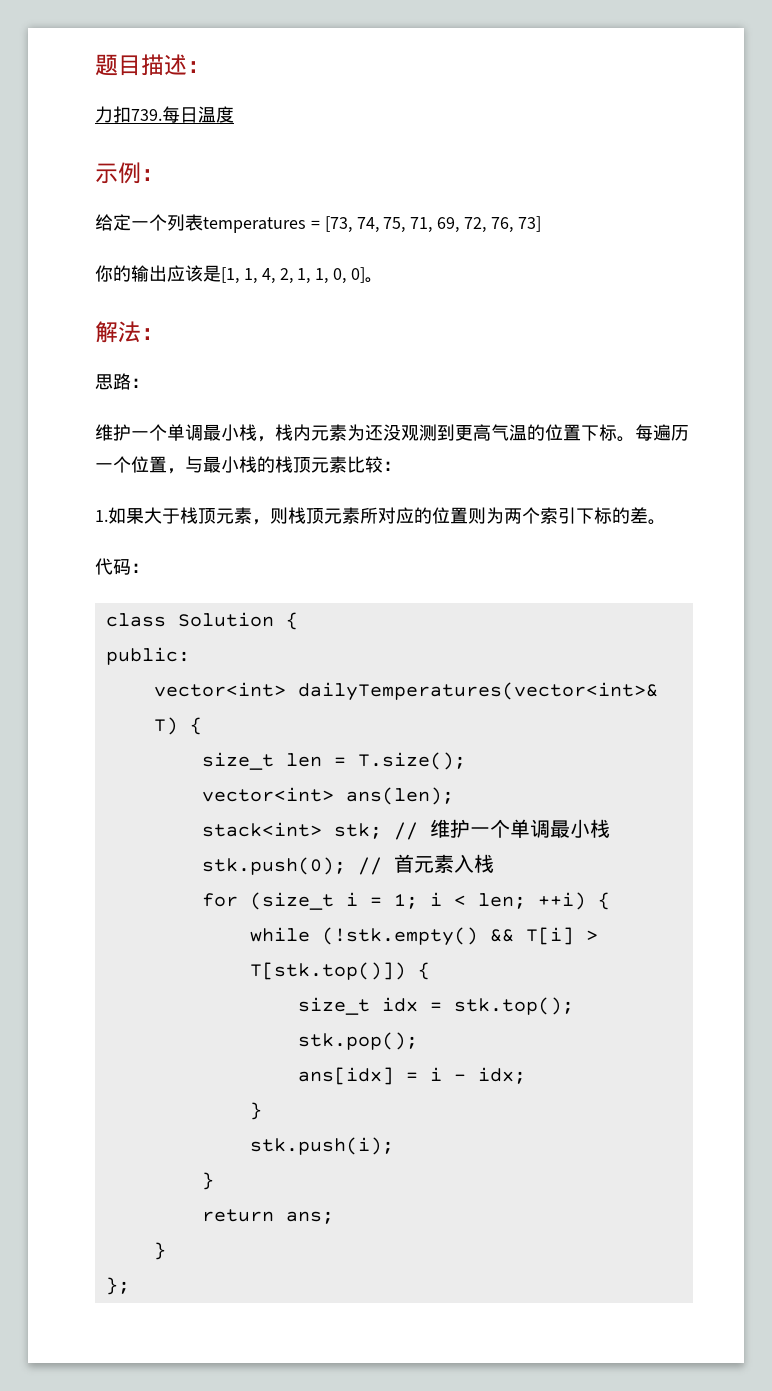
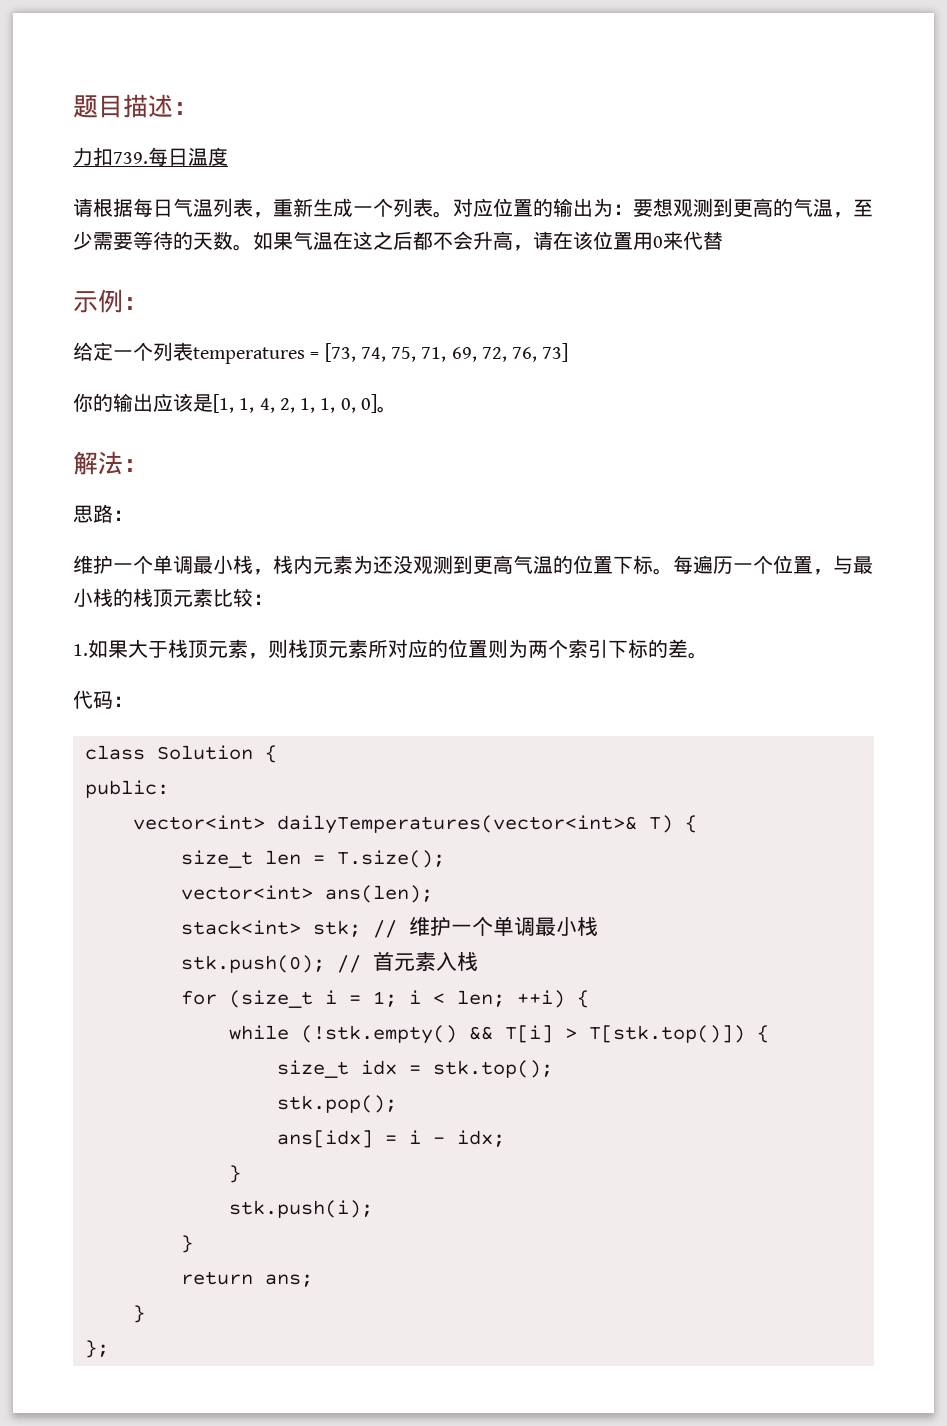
(234, 114) none -> [73,198,873,218] [73,231,723,251] // 请根据每日气温列表，重新生成一个列表。对应位置的输出为：要想观测到更高的气温，至少需要等待的天数。如果气温在这之后都不会升高，请在该位置用0来代替

